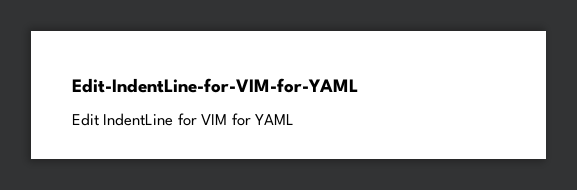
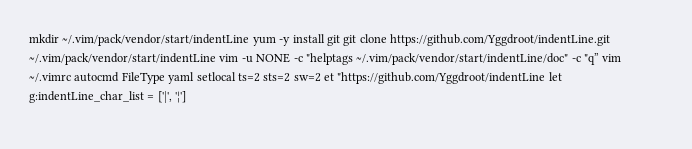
[72,78,358,93] [72,113,295,126] Edit-IndentLine-for-VIM-for-YAML // Edit IndentLine for VIM for YAML -> [29,34,610,46] [29,53,622,65] [29,72,562,84] [29,91,187,103] mkdir ~/.vim/pack/vendor/start/indentLine yum -y install git git clone https://github.com/Yggdroot/indentLine.git ~/.vim/pack/vendor/start/indentLine vim -u NONE -c "helptags ~/.vim/pack/vendor/start/indentLine/doc" -c "q” vim ~/.vimrc autocmd FileType yaml setlocal ts=2 sts=2 sw=2 et "https://github.com/Yggdroot/indentLine let g:indentLine_char_list = ['|', '¦']

